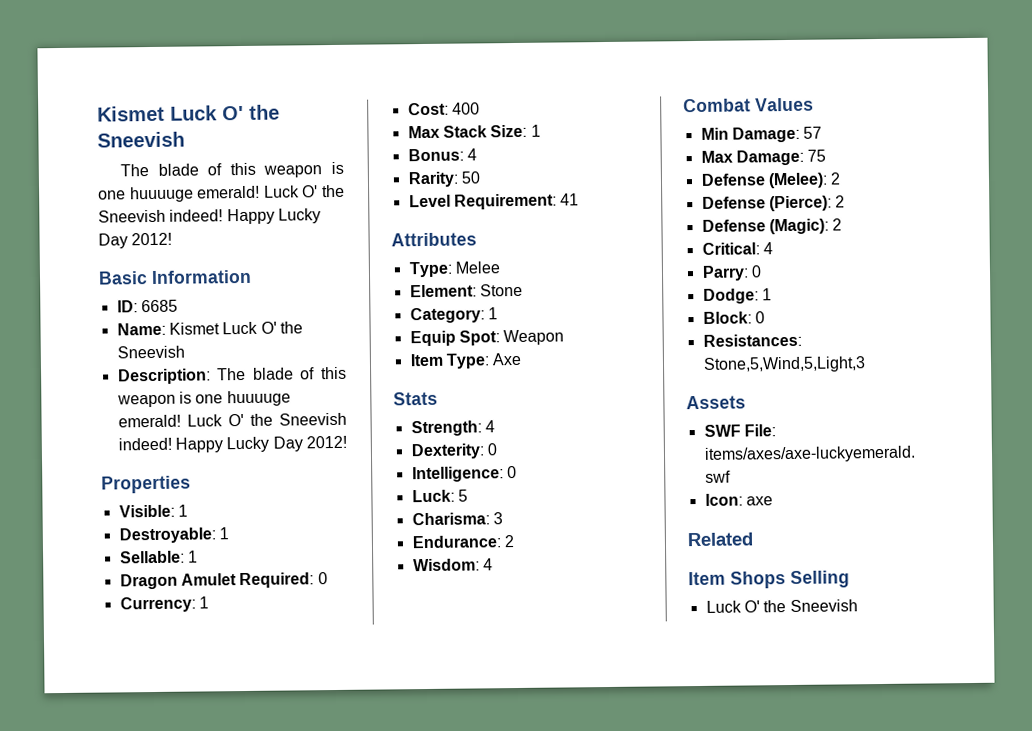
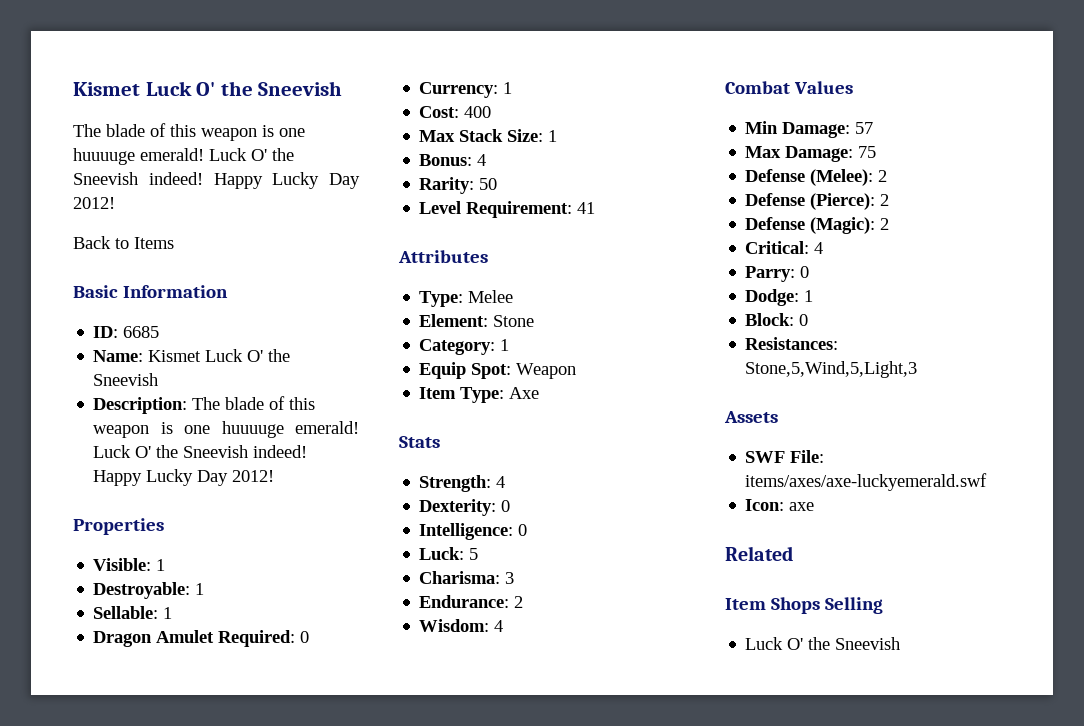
(173, 239) none -> [73,236,174,249] // Back to Items

